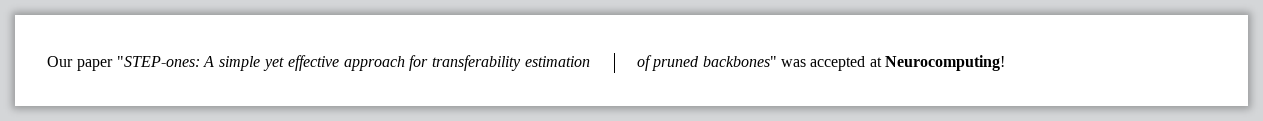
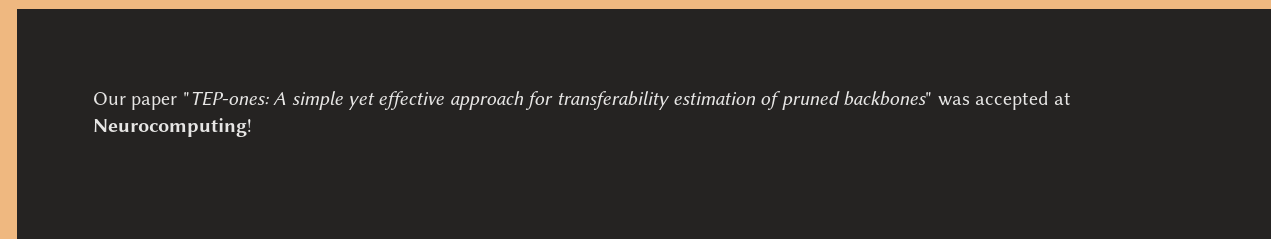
[116,56,200,67] "STEP-ones: -> [182,91,269,106] "TEP-ones:

